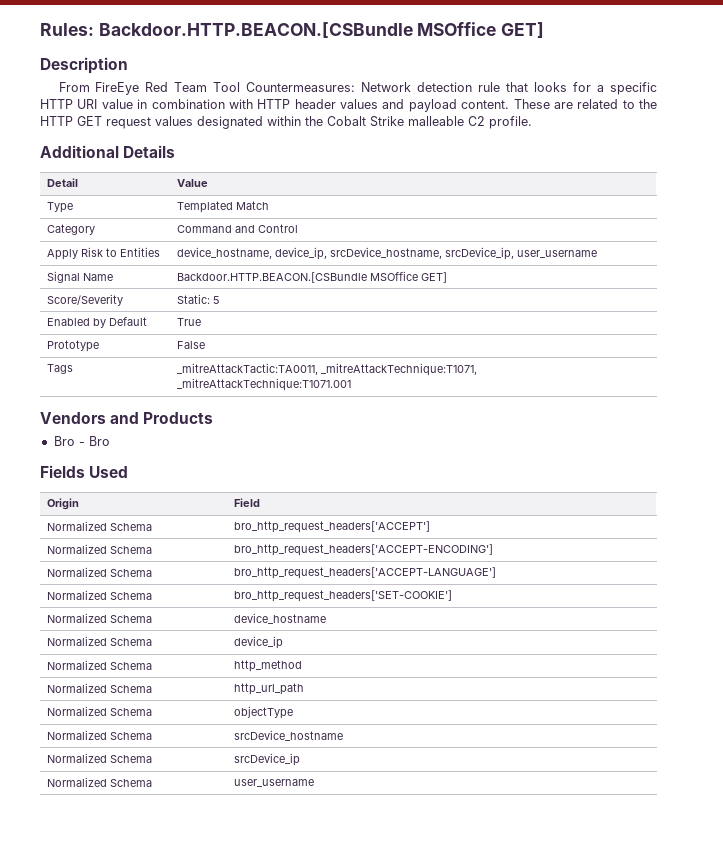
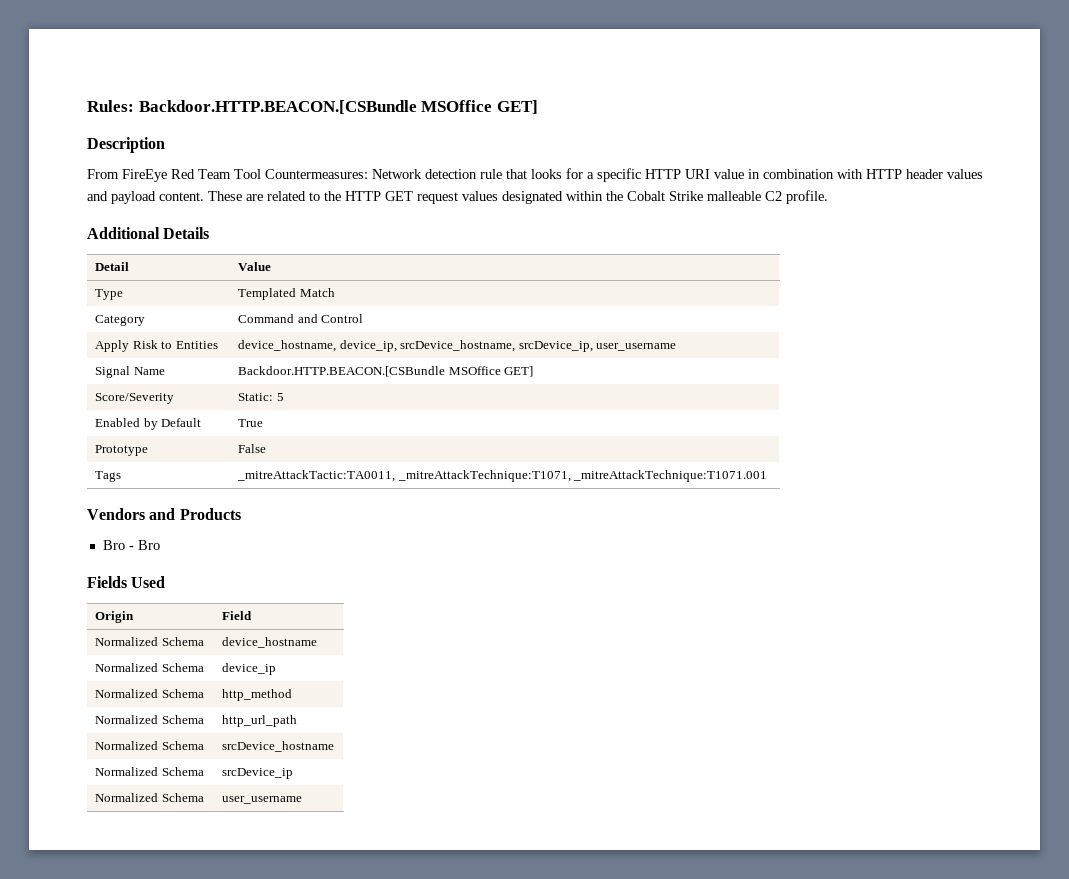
[47,521,153,531] [234,521,431,533] [47,544,153,554] [234,544,494,556] [47,567,153,577] [234,567,497,579] [47,590,153,600] [234,590,453,602] // Normalized Schema | bro_http_request_headers['ACCEPT'] // Normalized Schema | bro_http_request_headers['ACCEPT-ENCODING'] // Normalized Schema | bro_http_request_headers['ACCEPT-LANGUAGE'] // Normalized Schema | bro_http_request_headers['SET-COOKIE'] -> (253, 615) none
[47,706,153,716] [234,706,294,719] // Normalized Schema | objectType -> (298, 721) none

